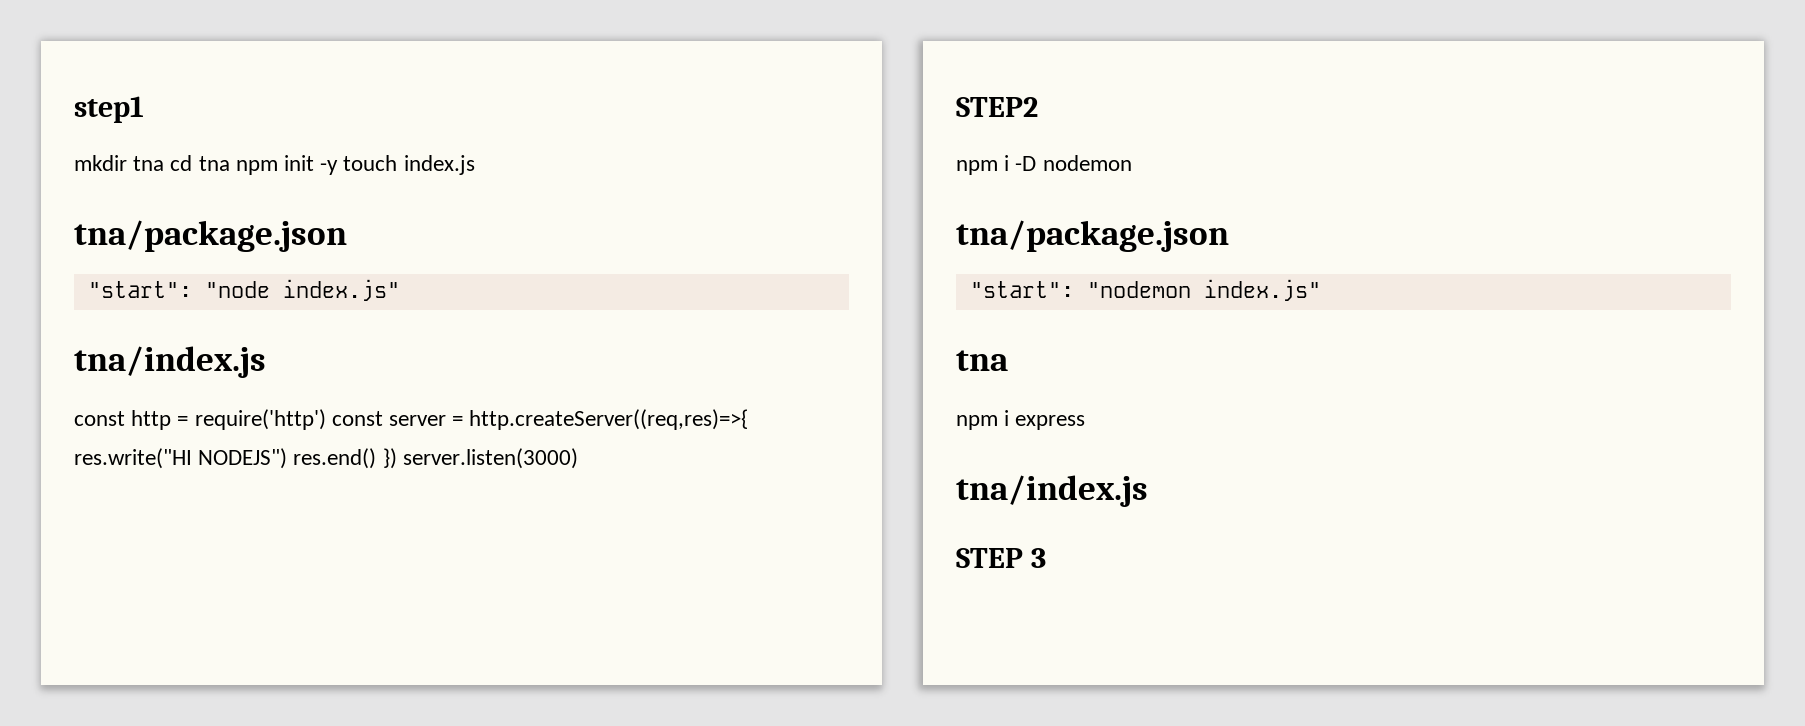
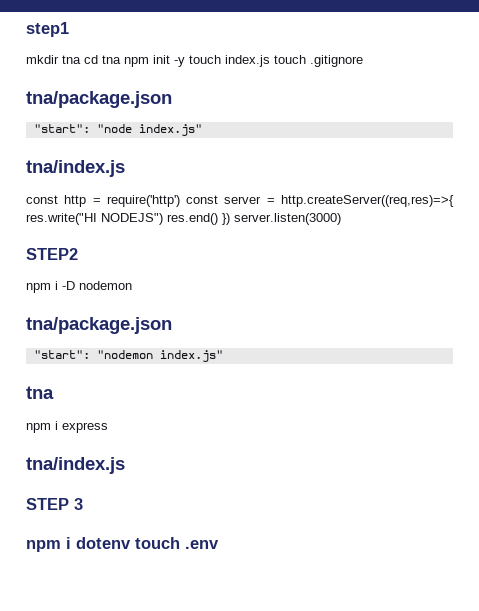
(475, 165) none -> [274,55,363,67] touch .gitignore
(1046, 558) none -> [26,537,219,552] // npm i dotenv touch .env

